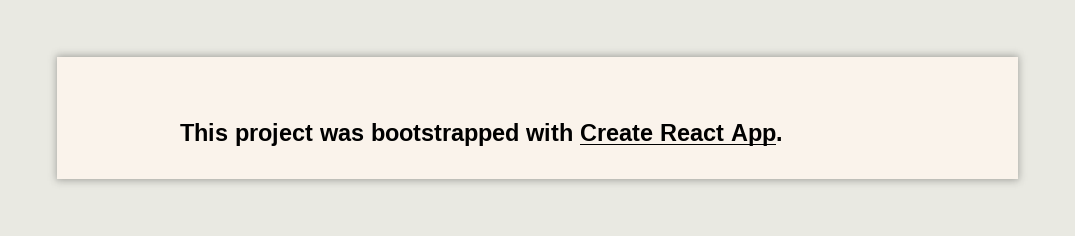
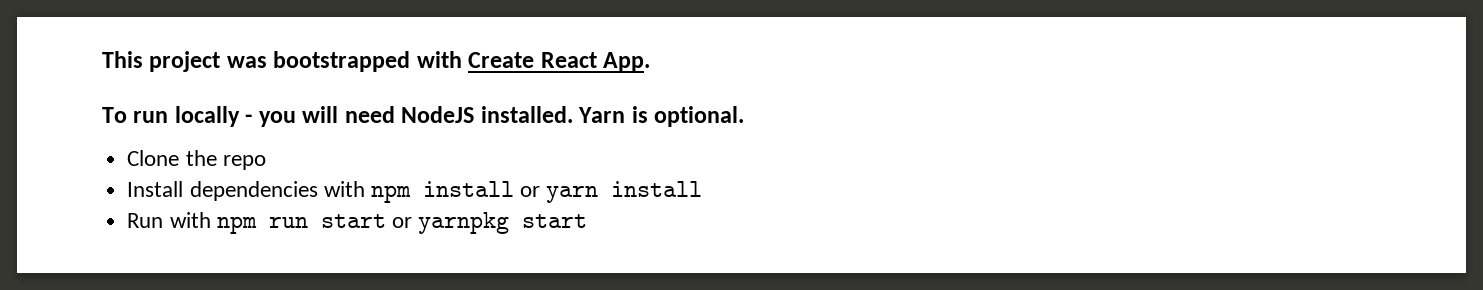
(783, 135) none -> [102,106,745,127] [127,150,266,170] [127,181,703,203] [127,212,588,234] // To run locally - you will need NodeJS installed. Yarn is optional. // Clone the repo // Install dependencies with npm install or yarn install // Run with npm run start or yarnpkg start

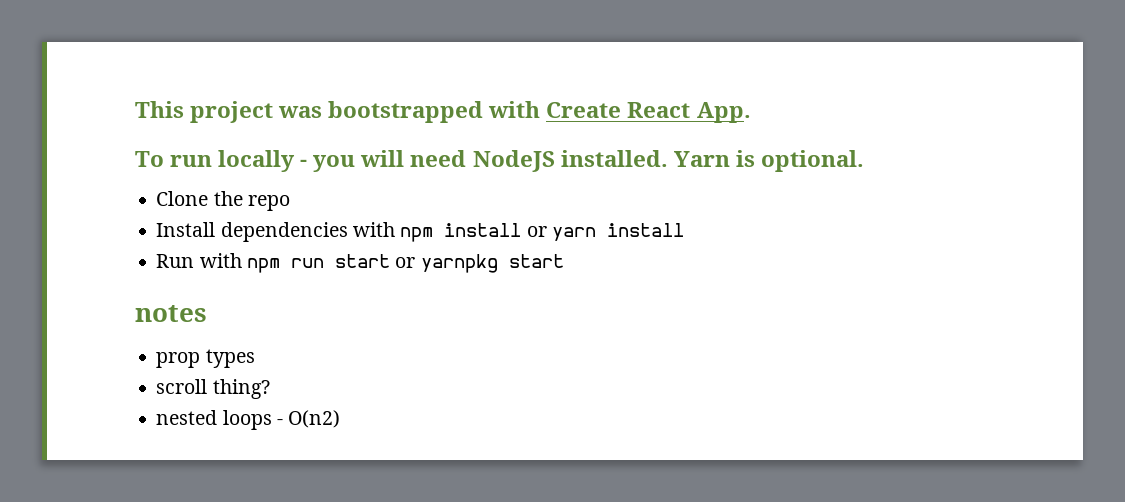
(588, 221) none -> [135,305,207,322] [156,349,255,368] [156,379,270,399] [156,410,341,430] // notes // prop types // scroll thing? // nested loops - O(n2)

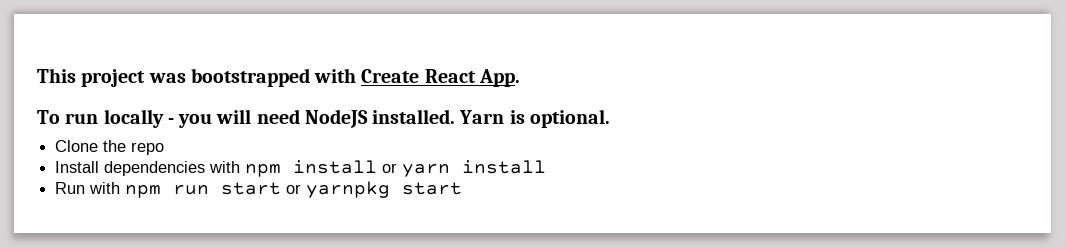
[135,305,207,322] [156,349,255,368] [156,379,270,399] [156,410,341,430] // notes // prop types // scroll thing? // nested loops - O(n2) -> (463, 188) none

